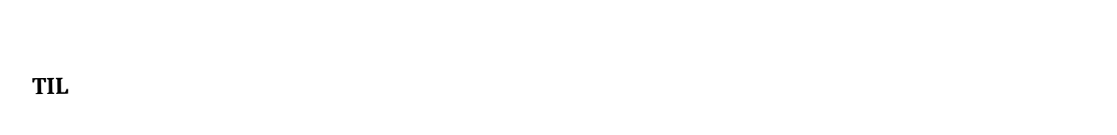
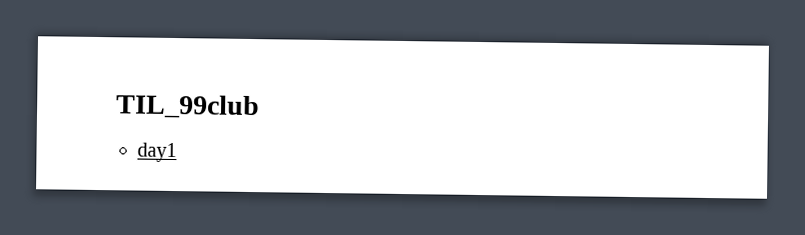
[32,77,69,95] TIL -> [115,94,260,120] [137,142,177,163] TIL_99club // day1

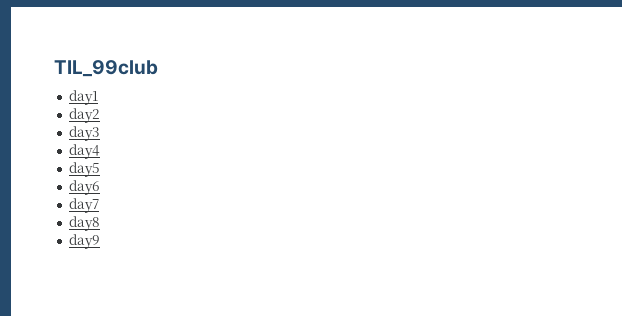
(177, 152) none -> [68,108,100,123] [68,126,100,141] [68,144,100,159] [68,162,100,177] [68,180,100,195] [68,198,99,213] [68,216,100,231] [68,234,100,249] // day2 // day3 // day4 // day5 // day6 // day7 // day8 // day9

